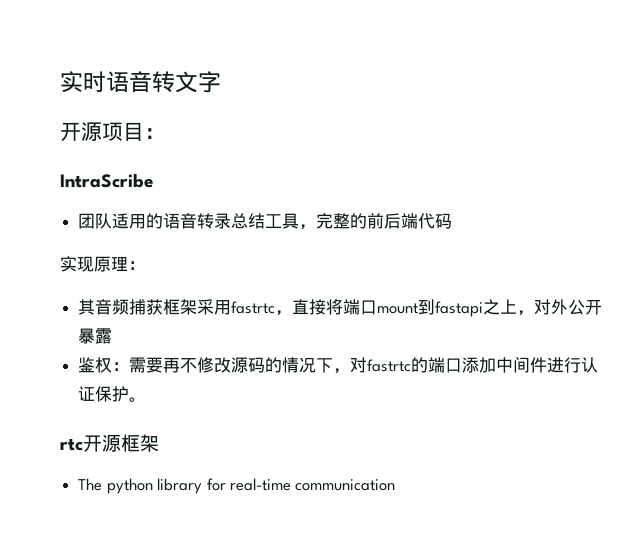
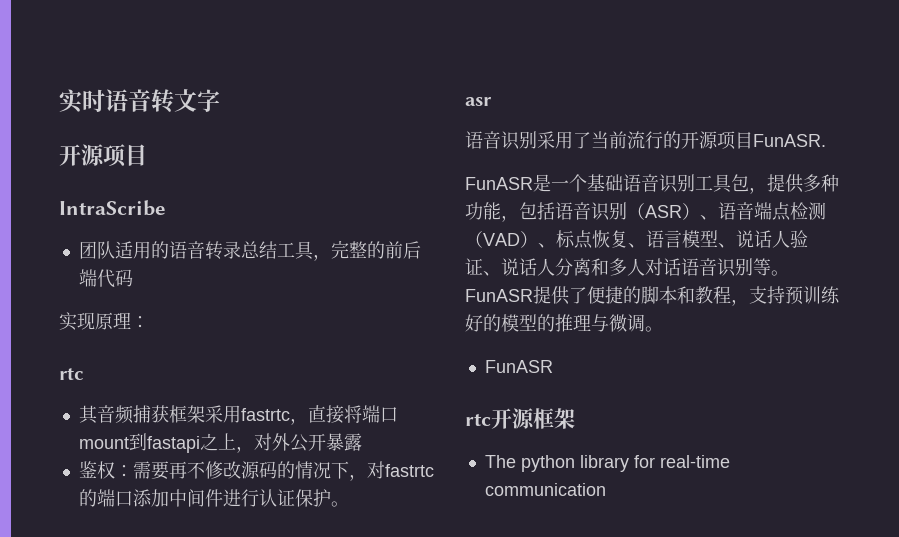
[144,128,165,139] ： -> (147, 155) none
(145, 265) none -> [59,368,83,380] // rtc
(147, 399) none -> [465,97,492,106] [465,131,826,150] [465,174,839,194] [465,202,826,222] [465,230,808,249] [465,258,789,277] [465,286,840,306] [465,314,663,332] [484,360,553,373] // asr // 语音识别采用了当前流行的开源项目FunASR. // FunASR是一个基础语音识别工具包，提供多种功能，包括语音识别（ASR）、语音端点检测（VAD）、标点恢复、语言模型、说话人验证、说话人分离和多人对话语音识别等。FunASR提供了便捷的脚本和教程，支持预训练好的模型的推理与微调。 // FunASR

